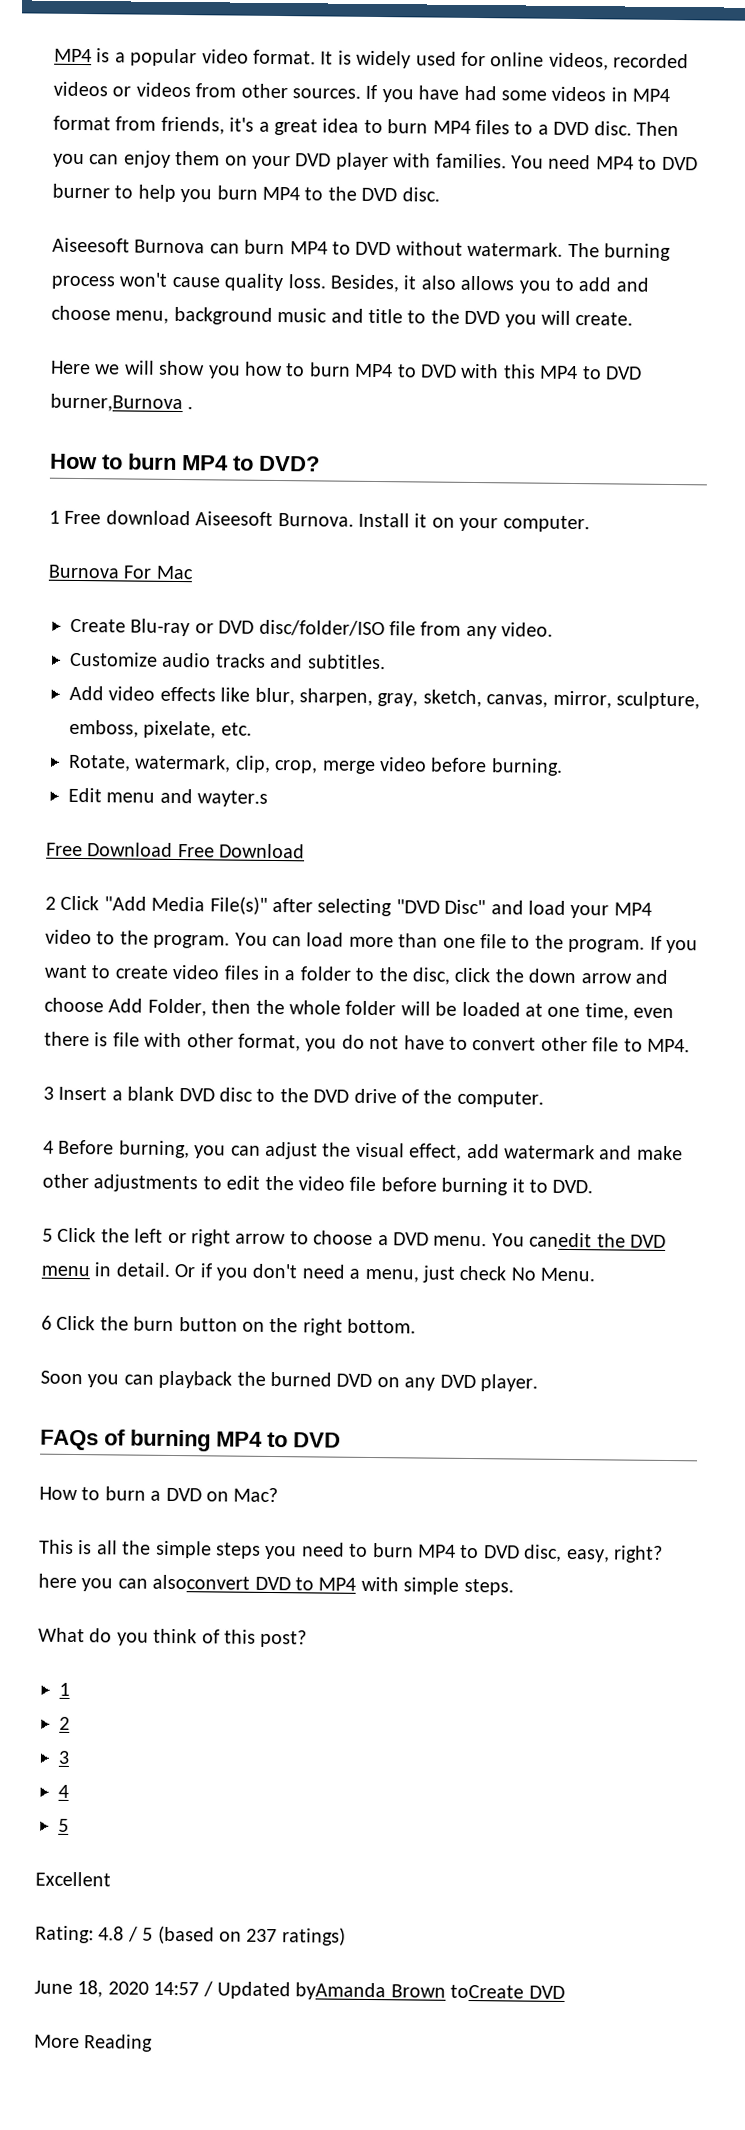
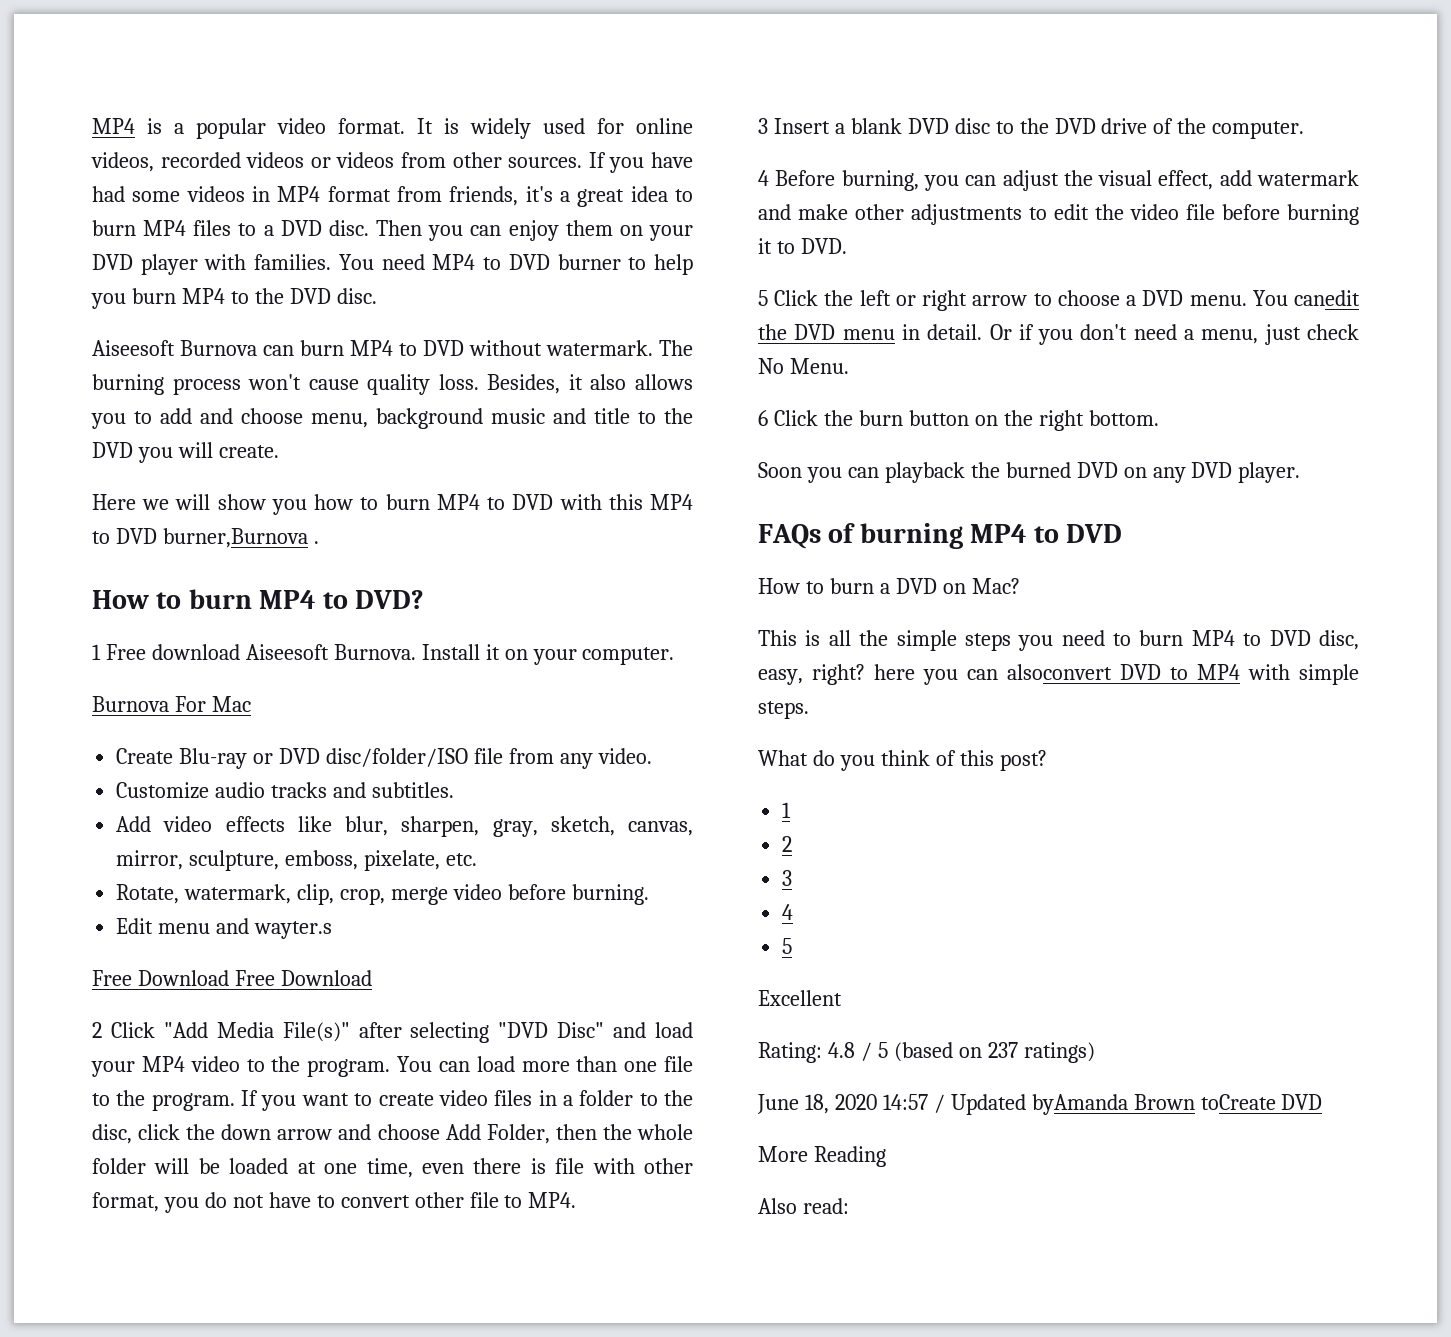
(154, 2043) none -> [758,1198,849,1214] // Also read:

